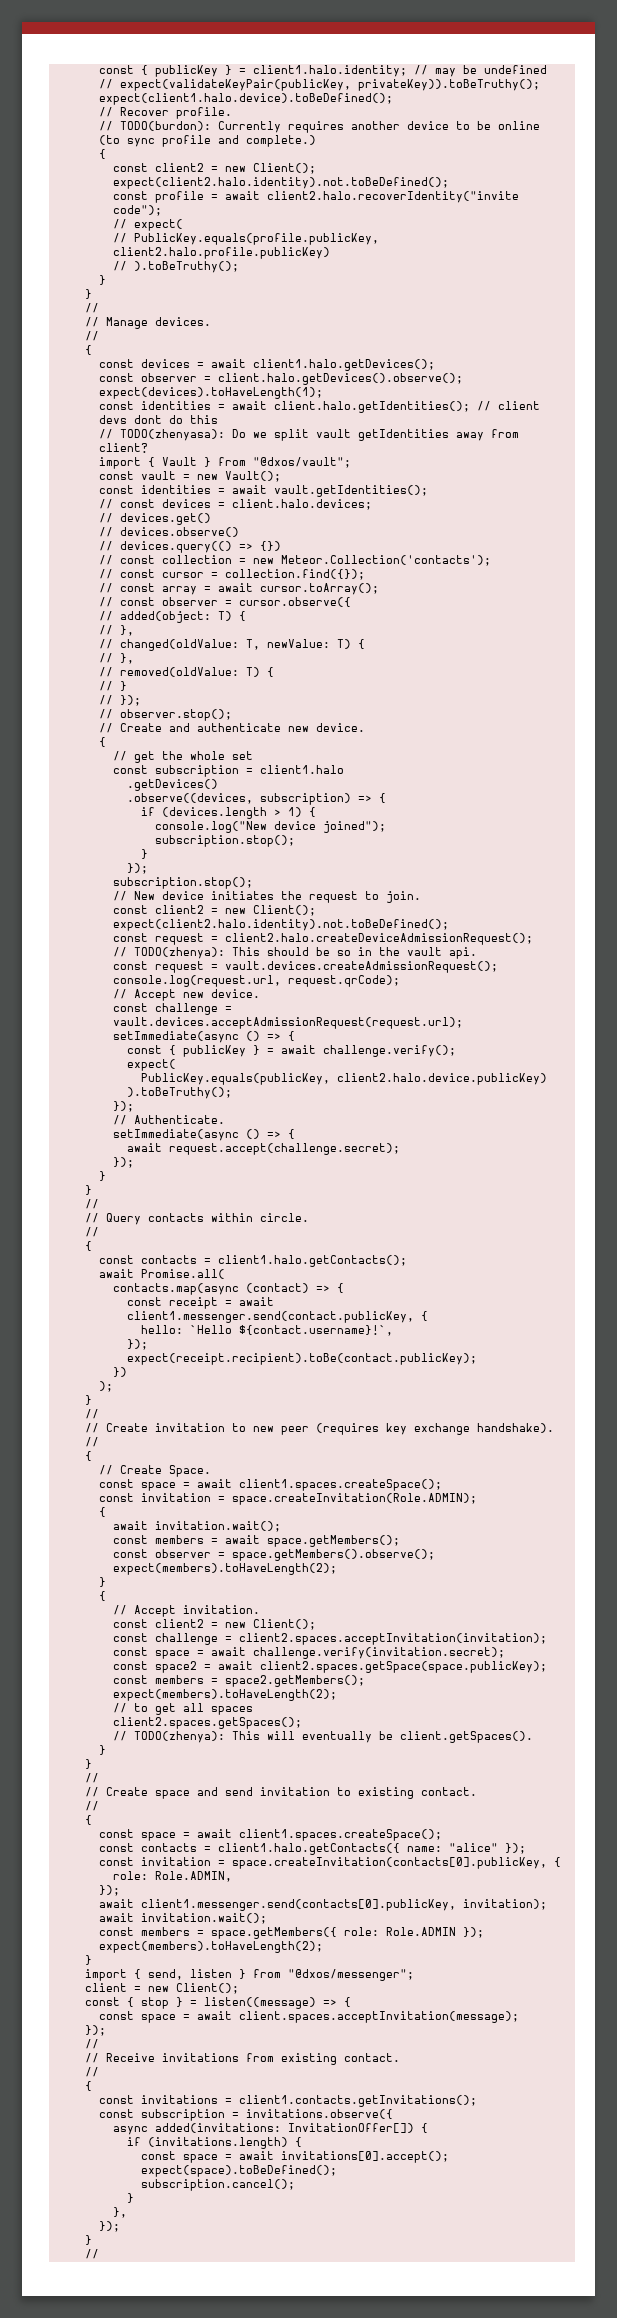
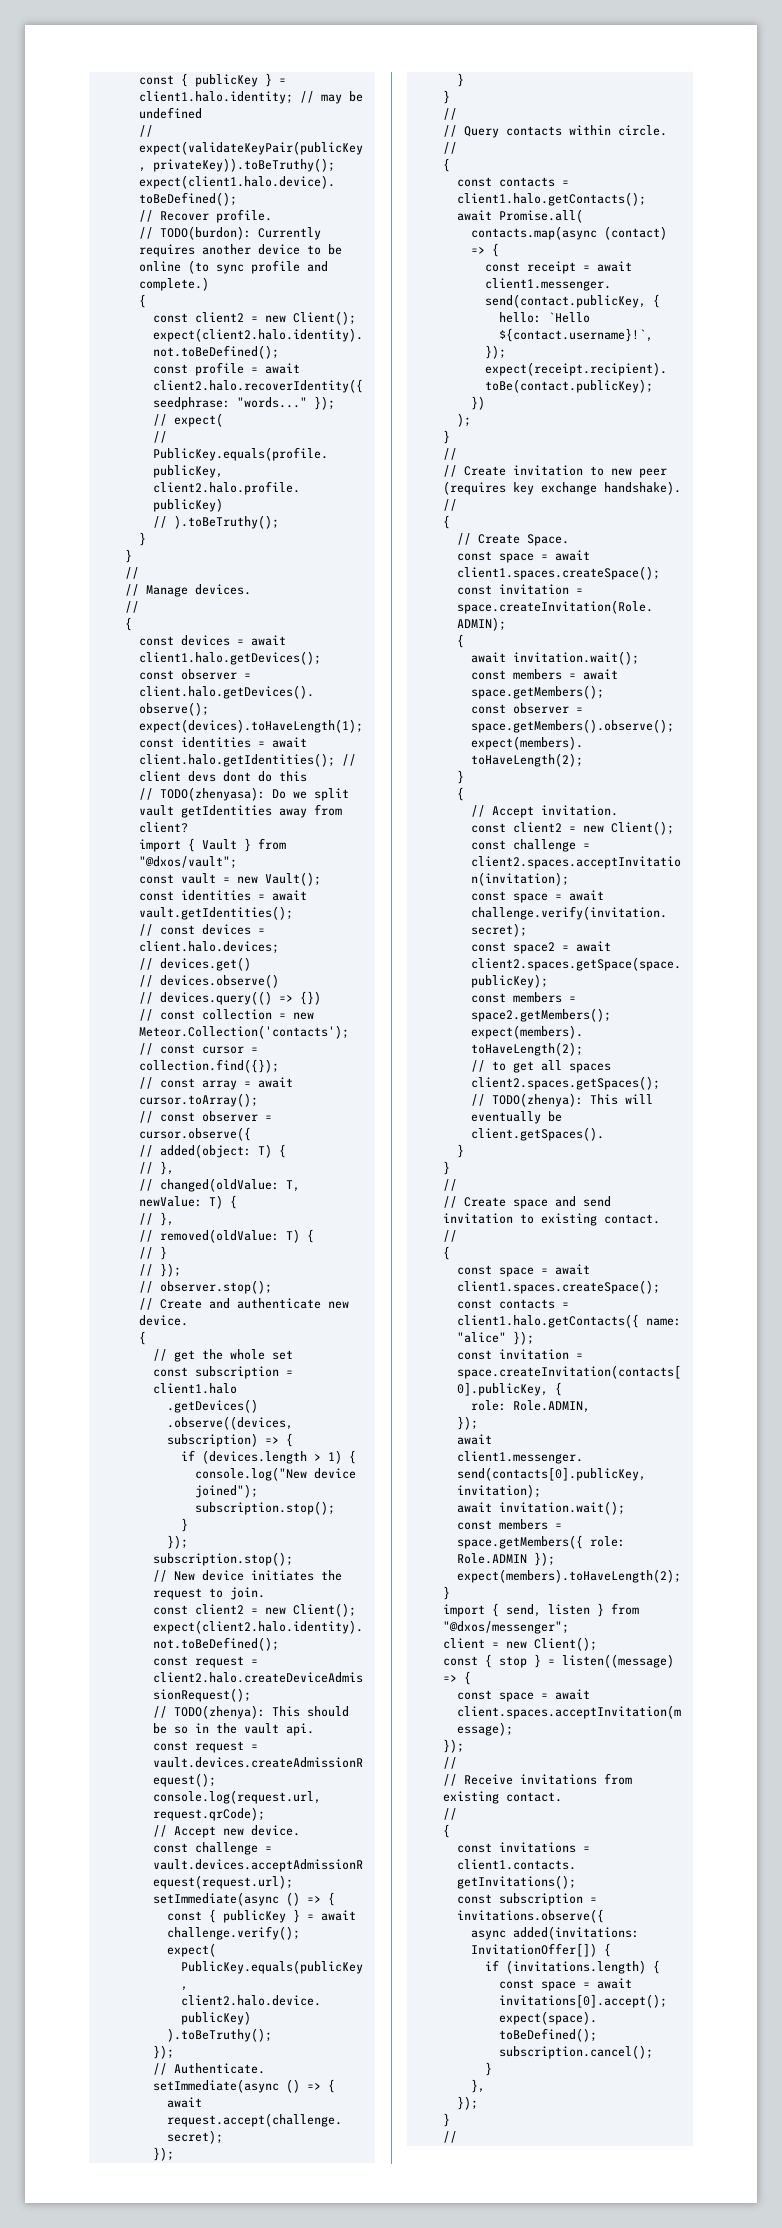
[266,191,519,203] [112,205,162,216] client2.halo.recoverIdentity("invite code"); -> [152,379,363,393] [152,396,335,410] client2.halo.recoverIdentity({ seedphrase: "words..." });

